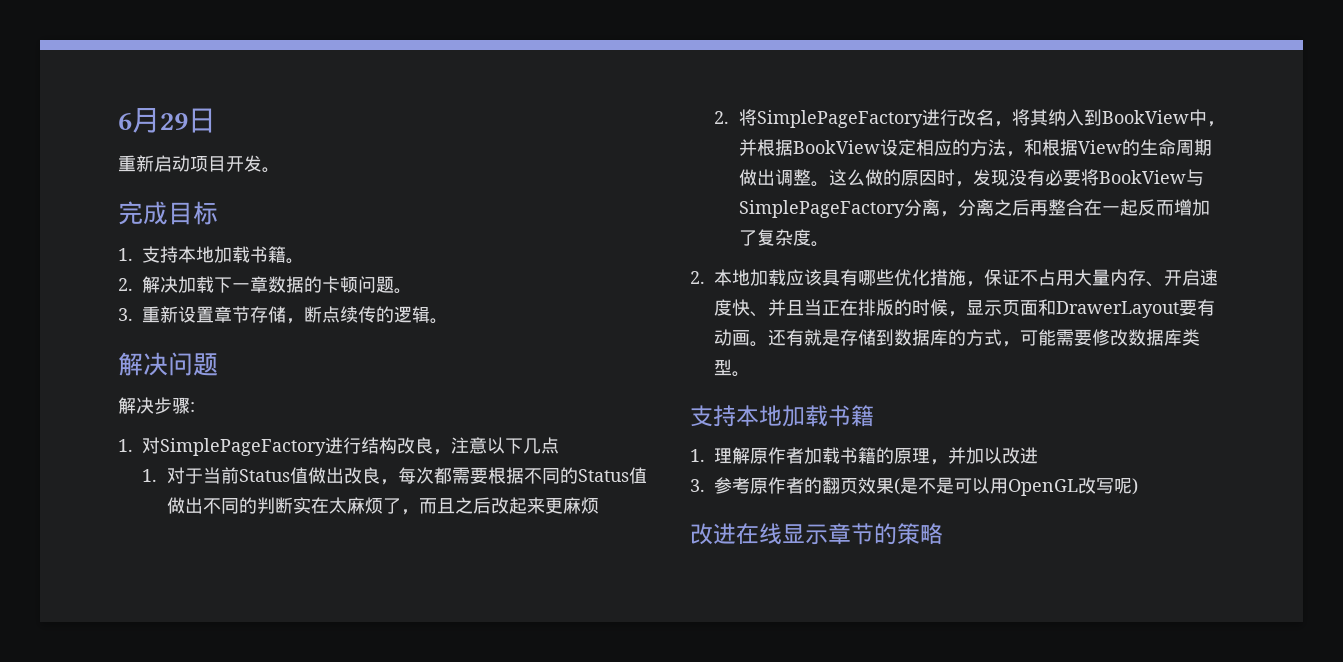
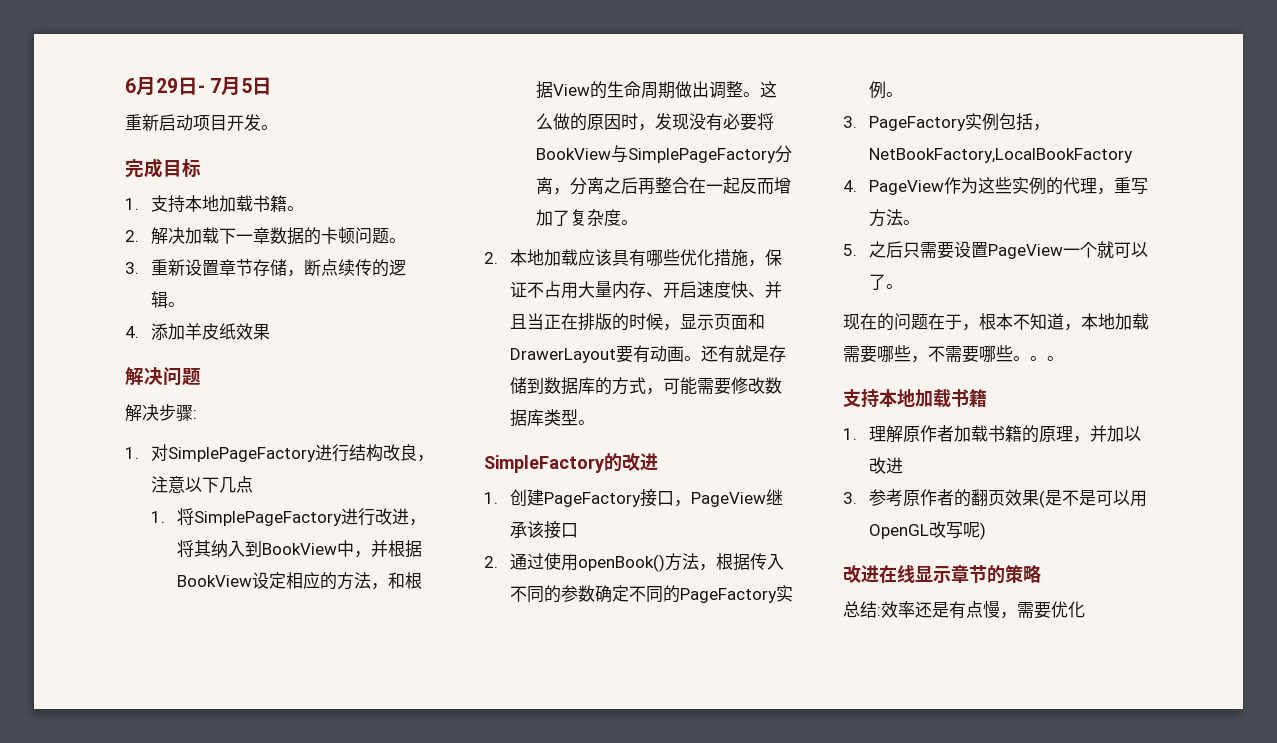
(216, 120) none -> [198,77,273,96] - 7月5日
(449, 321) none -> [125,323,270,340] // 4.添加羊皮纸效果
[166,467,647,485] [166,497,599,515] [714,111,730,124] 对于当前Status值做出改良，每次都需要根据不同的Status值做出不同的判断实在太麻烦了，而且之后改起来更麻烦 // 2. -> (165, 517) none
[975,109,994,126] 名 -> [391,508,409,525] 进
(751, 374) none -> [484,453,658,473] [484,489,783,507] [509,521,578,539] [484,552,784,572] [509,585,793,603] [868,81,903,99] [843,113,1050,131] [868,148,1133,163] [843,177,1148,195] [868,209,920,227] [843,241,1148,259] [868,274,903,290] [843,313,1149,331] [843,345,1064,363] // SimpleFactory的改进 // 1.创建PageFactory接口，PageView继承该接口 // 2.通过使用openBook()方法，根据传入不同的参数确定不同的PageFactory实例。 // 3. PageFactory实例包括，NetBookFactory,LocalBookFactory // 4. PageView作为这些实例的代理，重写方法。 // 5.之后只需要设置PageView一个就可以了。 // 现在的问题在于，根本不知道，本地加载需要哪些，不需要哪些。。。
(943, 534) none -> [843,600,1085,619] // 总结:效率还是有点慢，需要优化

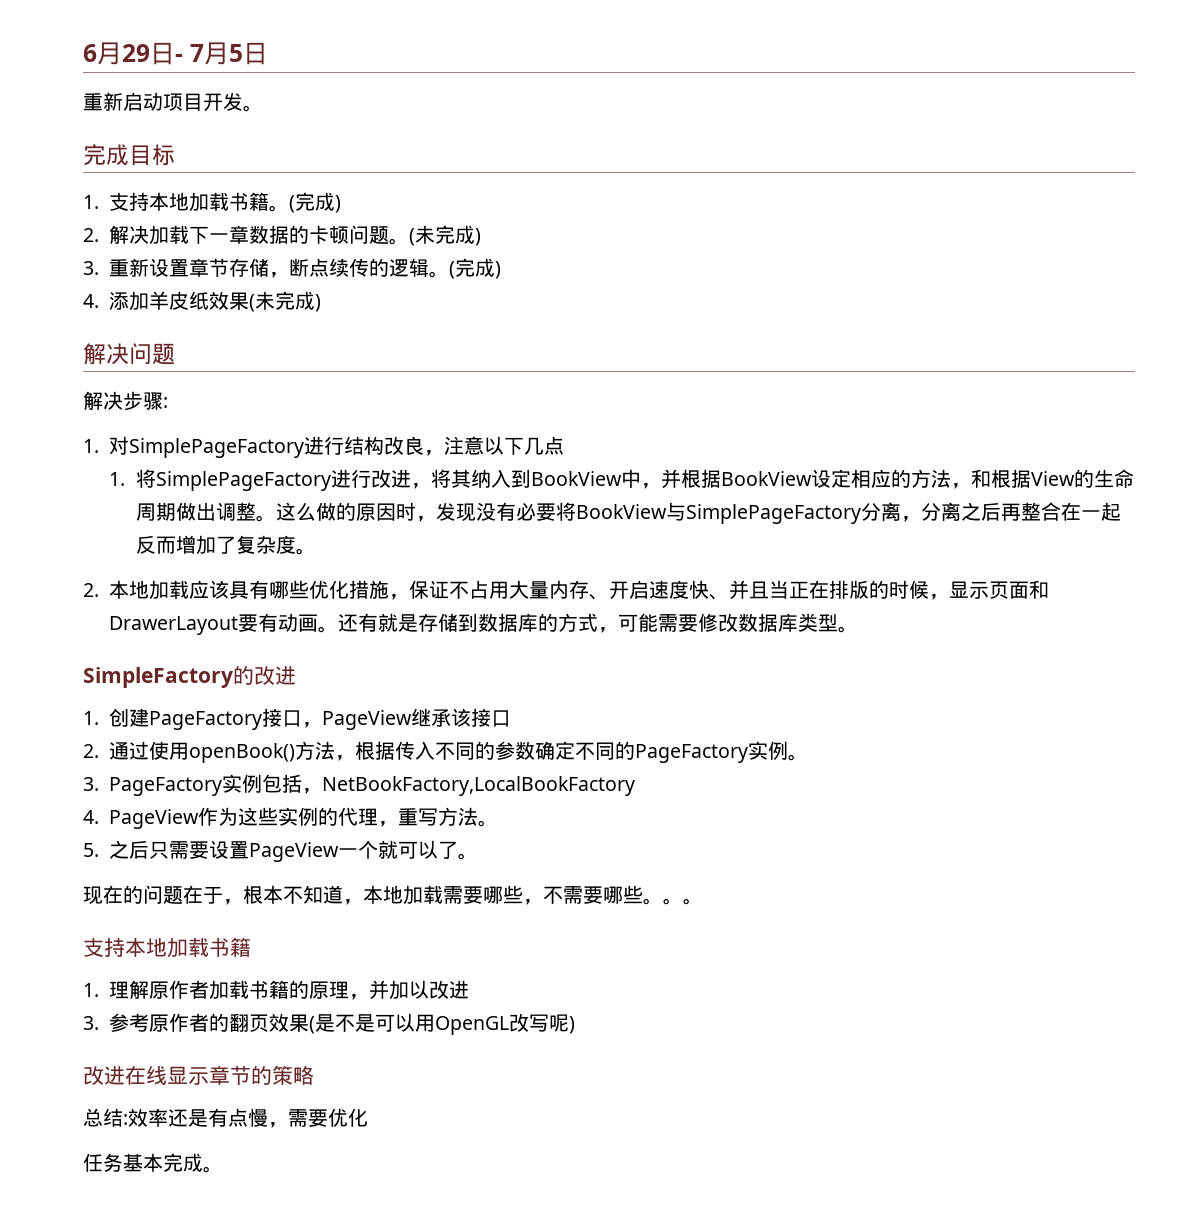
(304, 208) none -> [289,192,342,213] (完成)
(406, 240) none -> [409,225,482,246] (未完成)
(185, 304) none -> [449,258,502,279] (完成)
(270, 332) none -> [249,291,322,312] (未完成)
(1085, 609) none -> [83,1153,223,1173] // 任务基本完成。

